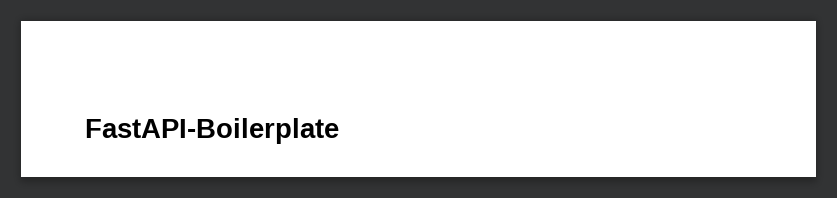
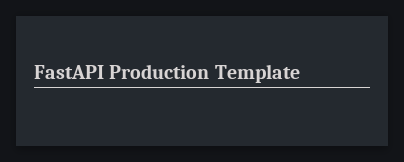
[85,118,339,144] FastAPI-Boilerplate -> [34,64,300,83] FastAPI Production Template

